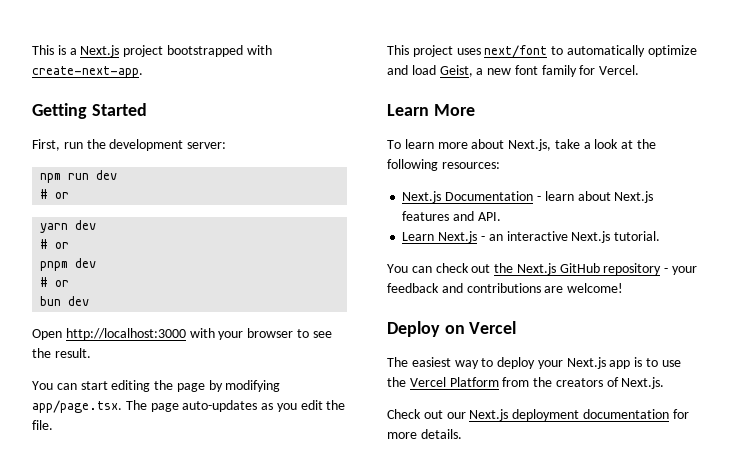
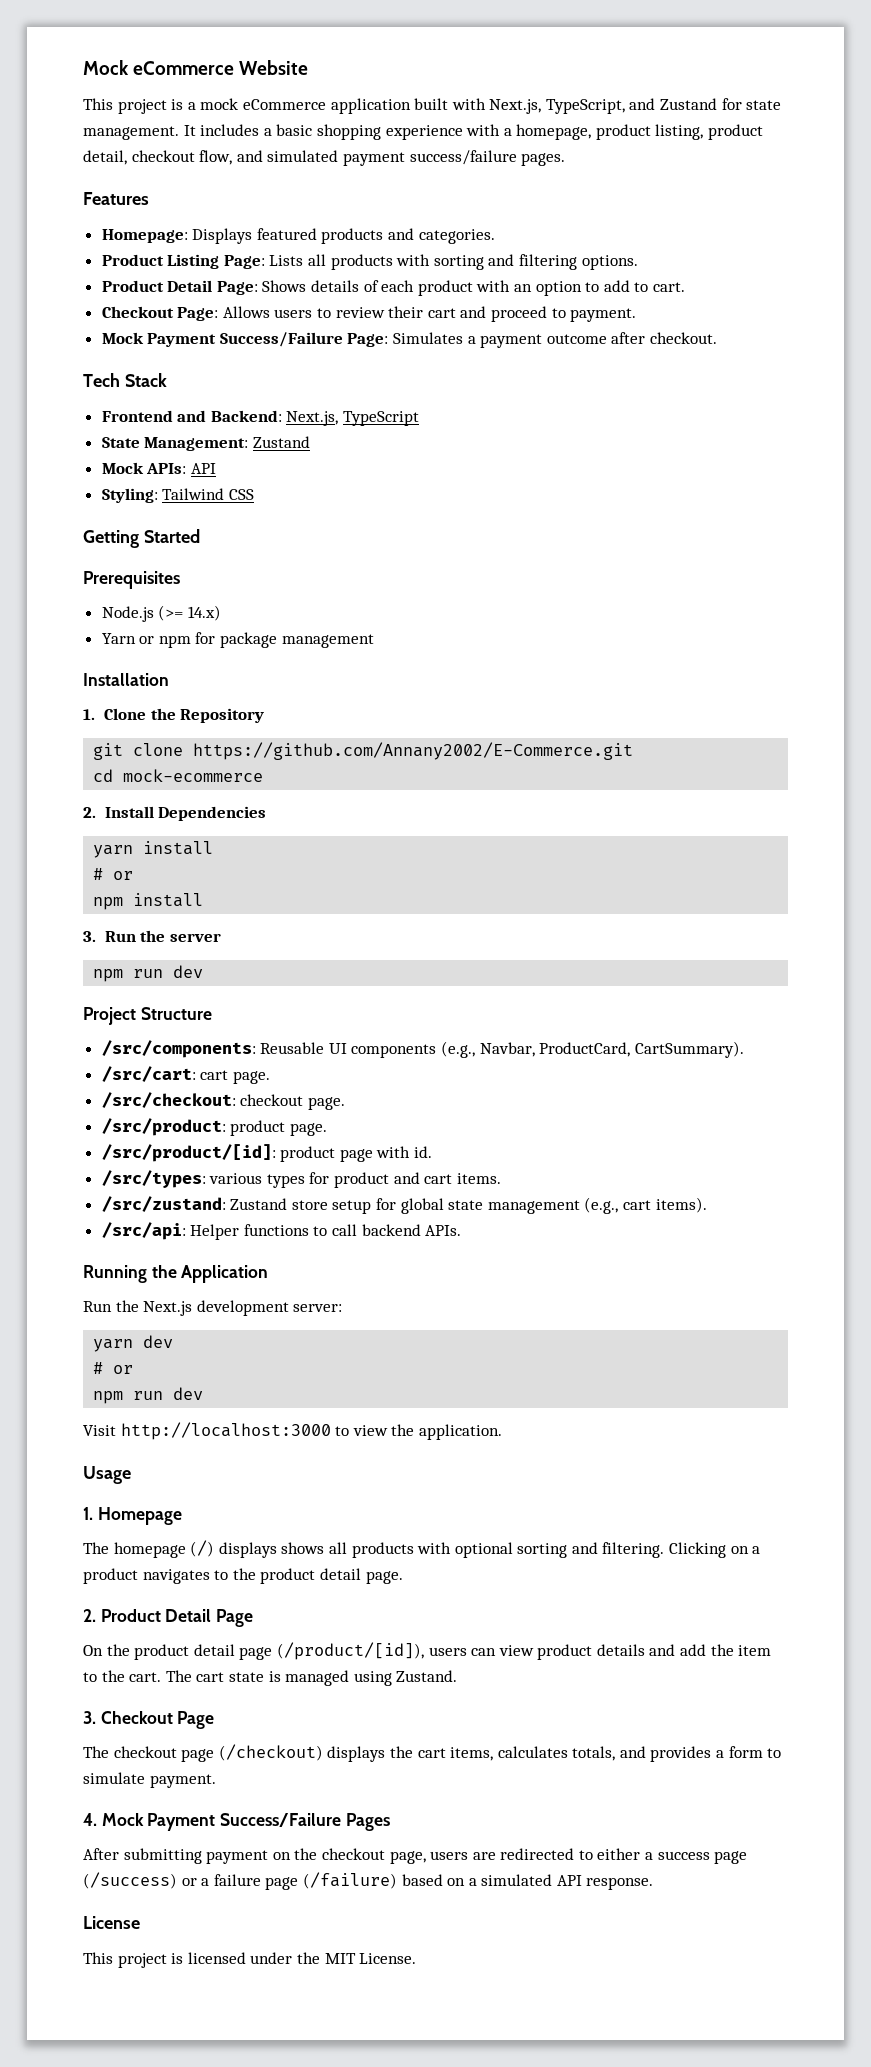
[32,45,272,57] [32,66,143,78] [32,103,147,119] [32,139,227,151] [40,170,118,183] [40,189,70,199] This is a Next.js project bootstrapped with create-next-app. // Getting Started // First, run the development server: // npm run dev // # or -> [83,60,309,75] [83,98,782,114] [83,124,764,140] [83,150,566,166] [83,192,149,205] [101,228,495,244] [101,254,638,270] [101,280,685,296] [101,306,637,322] [101,332,718,348] [83,373,167,387] [101,410,420,426] [101,436,310,451] [101,462,216,474] [101,488,254,503] [83,529,200,548] [83,571,180,589] [101,605,221,622] [101,632,374,648] [83,673,169,686] [83,708,265,723] [93,742,634,760] [93,769,264,782] [83,806,267,821] [93,841,214,858] [93,868,134,880] [93,893,204,910] [83,930,221,942] [93,965,204,982] [83,1007,212,1025] [101,1040,744,1058] [101,1066,270,1084] [101,1092,345,1110] [101,1118,327,1136] [101,1144,433,1162] [101,1170,501,1188] [101,1196,707,1214] [101,1222,462,1240] [83,1265,269,1283] [83,1300,343,1316] Mock eCommerce Website // This project is a mock eCommerce application built with Next.js, TypeScript, and Zustand for state management. It includes a basic shopping experience with a homepage, product listing, product detail, checkout flow, and simulated payment success/failure pages. // Features // Homepage: Displays featured products and categories. // Product Listing Page: Lists all products with sorting and filtering options. // Product Detail Page: Shows details of each product with an option to add to cart. // Checkout Page: Allows users to review their cart and proceed to payment. // Mock Payment Success/Failure Page: Simulates a payment outcome after checkout. // Tech Stack // Frontend and Backend: Next.js, TypeScript // State Management: Zustand // Mock APIs: API // Styling: Tailwind CSS // Getting Started // Prerequisites // Node.js (>= 14.x) // Yarn or npm for package management // Installation // 1. Clone the Repository // git clone https://github.com/Annany2002/E-Commerce.git // cd mock-ecommerce // 2. Install Dependencies // yarn install // # or // npm install // 3. Run the server // npm run dev // Project Structure // /src/components: Reusable UI components (e.g., Navbar, ProductCard, CartSummary). // /src/cart: cart page. // /src/checkout: checkout page. // /src/product: product page. // /src/product/[id]: product page with id. // /src/types: various types for product and cart items. // /src/zustand: Zustand store setup for global state management (e.g., cart items). // /src/api: Helper functions to call backend APIs. // Running the Application // Run the Next.js development server:
[40,258,97,271] [40,277,70,287] [40,296,90,306] [32,328,332,340] [32,348,91,358] [32,380,281,392] [32,400,346,413] [32,420,53,430] [387,45,697,58] [387,65,640,77] [387,104,475,116] [387,139,657,151] [387,159,500,171] [402,191,654,203] [402,211,501,221] [402,231,661,243] [387,263,698,275] [387,283,624,293] [387,321,517,337] [387,357,681,369] [387,377,665,389] [387,409,689,421] [387,429,462,439] pnpm dev // # or // bun dev // Open http://localhost:3000 with your browser to see the result. // You can start editing the page by modifying app/page.tsx. The page auto-updates as you edit the file. // This project uses next/font to automatically optimize and load Geist, a new font family for Vercel. // Learn More // To learn more about Next.js, take a look at the following resources: // Next.js Documentation - learn about Next.js features and API. // Learn Next.js - an interactive Next.js tutorial. // You can check out the Next.js GitHub repository - your feedback and contributions are welcome! // Deploy on Vercel // The easiest way to deploy your Next.js app is to use the Vercel Platform from the creators of Next.js. // Check out our Next.js deployment documentation for more details. -> [93,1387,204,1404] [83,1422,502,1440] [83,1466,131,1484] [83,1507,182,1525] [83,1540,761,1558] [83,1568,403,1584] [83,1609,254,1627] [83,1642,772,1660] [83,1670,458,1686] [83,1711,215,1729] [83,1744,782,1762] [83,1772,216,1788] [83,1813,390,1831] [83,1848,748,1864] [83,1872,654,1890] [83,1916,140,1929] [83,1952,417,1968] npm run dev // Visit http://localhost:3000 to view the application. // Usage // 1. Homepage // The homepage (/) displays shows all products with optional sorting and filtering. Clicking on a product navigates to the product detail page. // 2. Product Detail Page // On the product detail page (/product/[id]), users can view product details and add the item to the cart. The cart state is managed using Zustand. // 3. Checkout Page // The checkout page (/checkout) displays the cart items, calculates totals, and provides a form to simulate payment. // 4. Mock Payment Success/Failure Pages // After submitting payment on the checkout page, users are redirected to either a success page (/success) or a failure page (/failure) based on a simulated API response. // License // This project is licensed under the MIT License.

